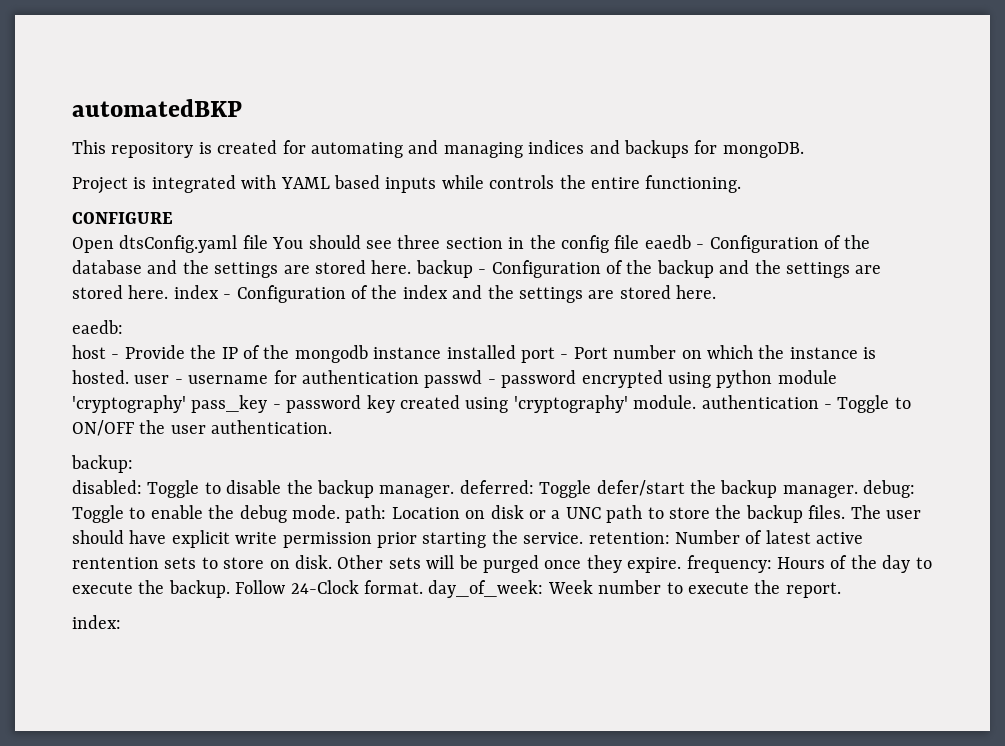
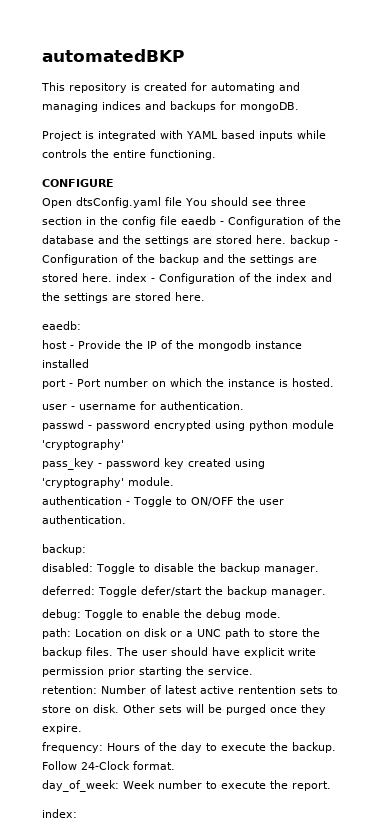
(516, 352) none -> (89, 363) //
(129, 377) none -> (334, 382) //
[302,370,419,384] authentication -> [160,401,244,410] authentication. //
(186, 404) none -> (124, 444) //
(697, 402) none -> (174, 481) //
(455, 491) none -> (319, 570) //
(858, 491) none -> (326, 593) //
(340, 512) none -> (281, 613) //
(584, 538) none -> (253, 671) //
(682, 565) none -> (82, 729) //
(423, 587) none -> (175, 765) //

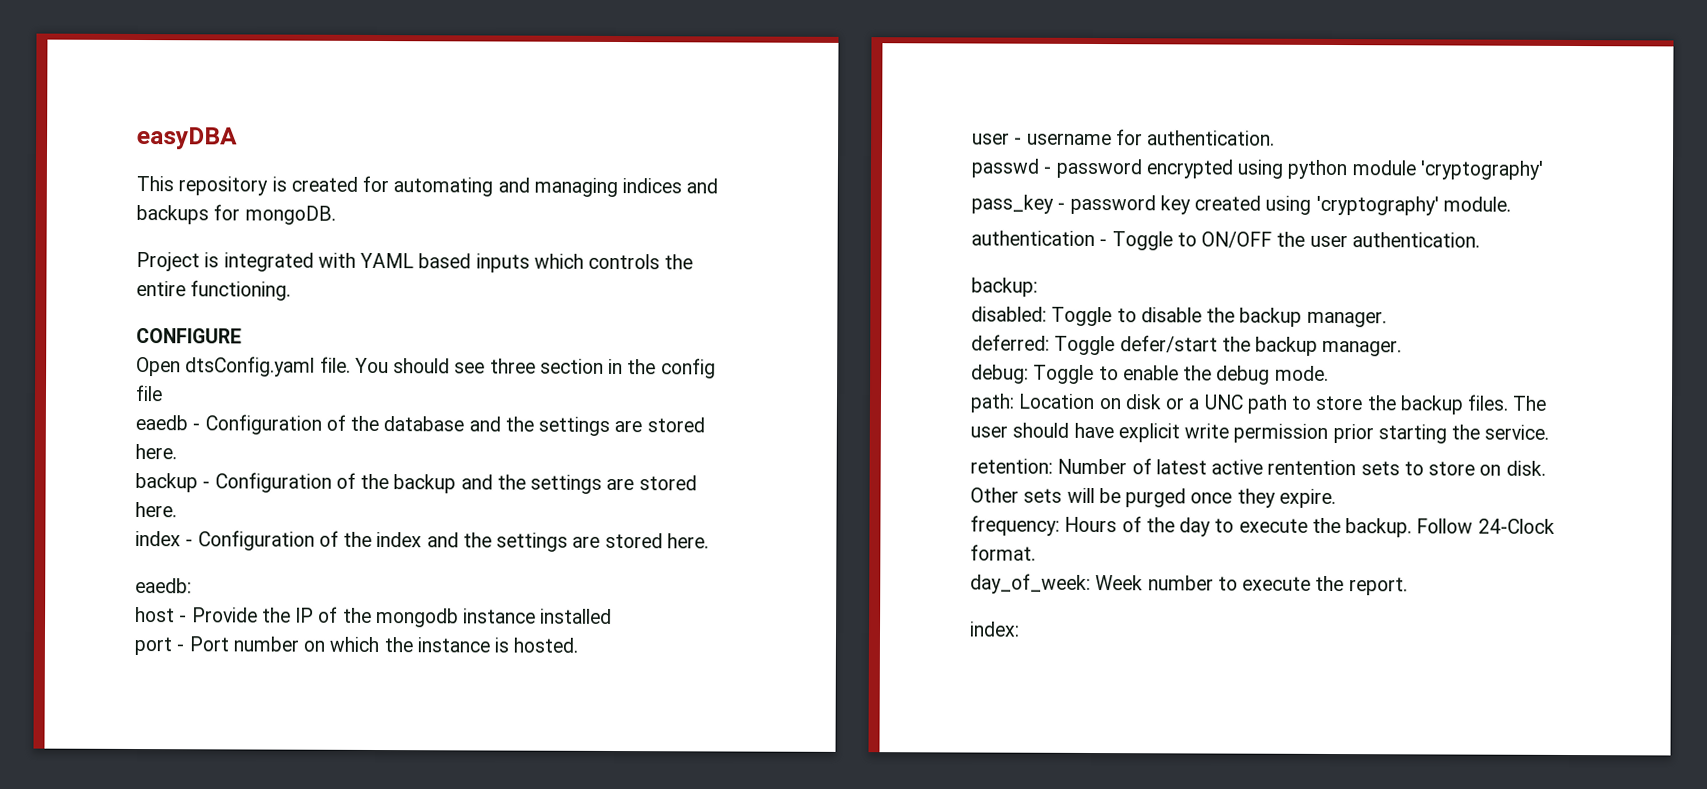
[42,49,184,62] automatedBKP -> [137,126,238,150] easyDBA
[297,130,326,139] while -> [533,253,584,269] which
[165,197,182,206] file -> [319,356,351,373] file.
(177, 220) none -> (163, 393) //
(286, 239) none -> (177, 451) //
(112, 277) none -> (177, 509) //

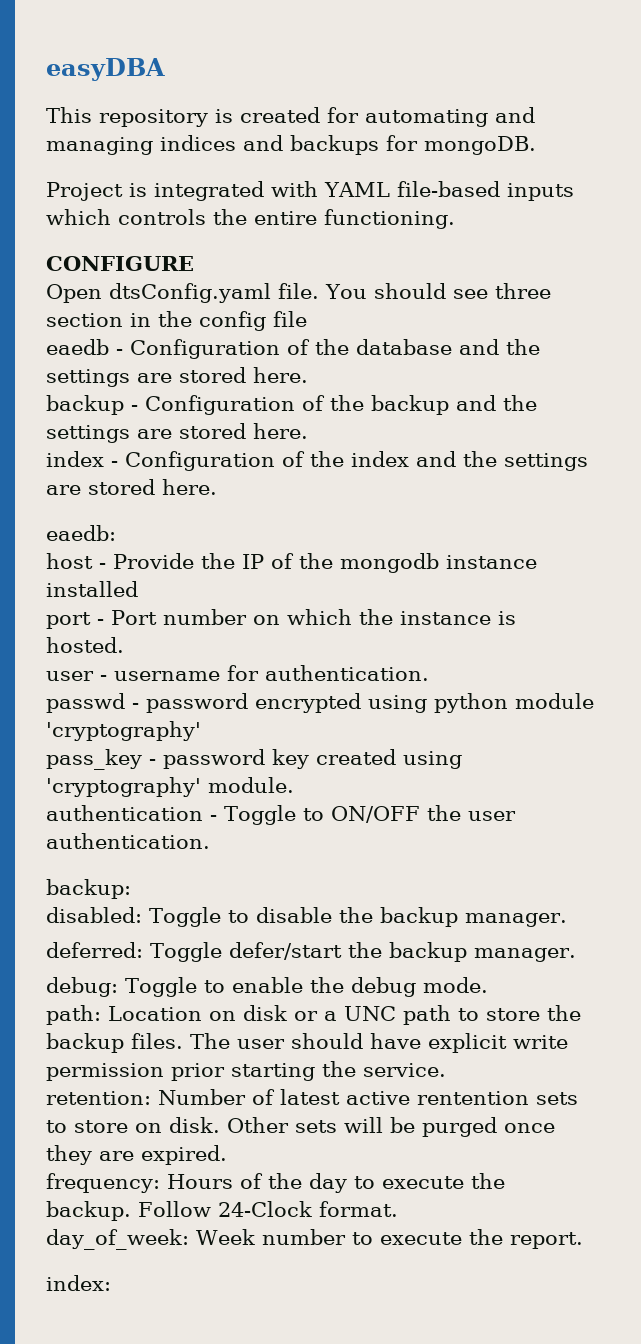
[418,253,472,269] based -> [396,181,500,197] file-based
[1278,488,1336,509] expire. -> [99,1145,227,1165] are expired.

